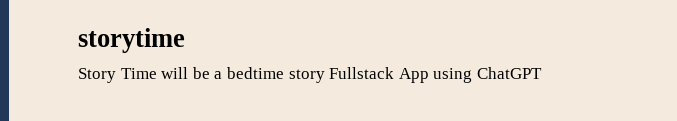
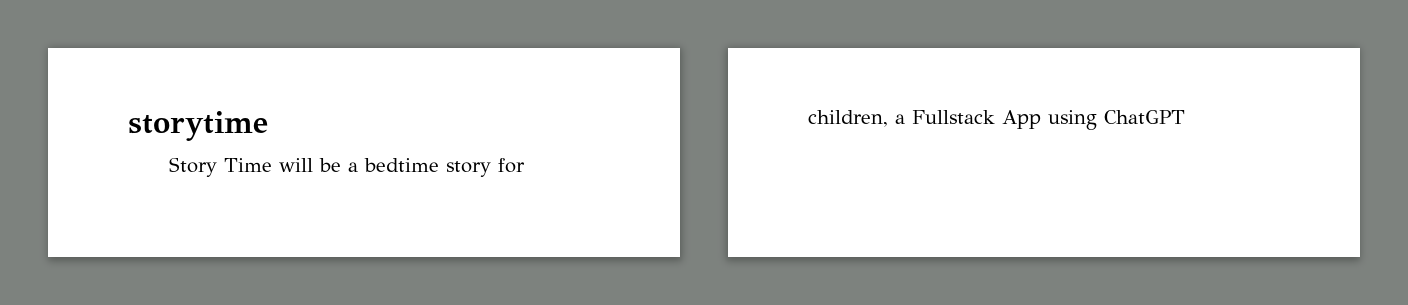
(325, 76) none -> [498,158,526,173] [808,110,905,127] for children, a

